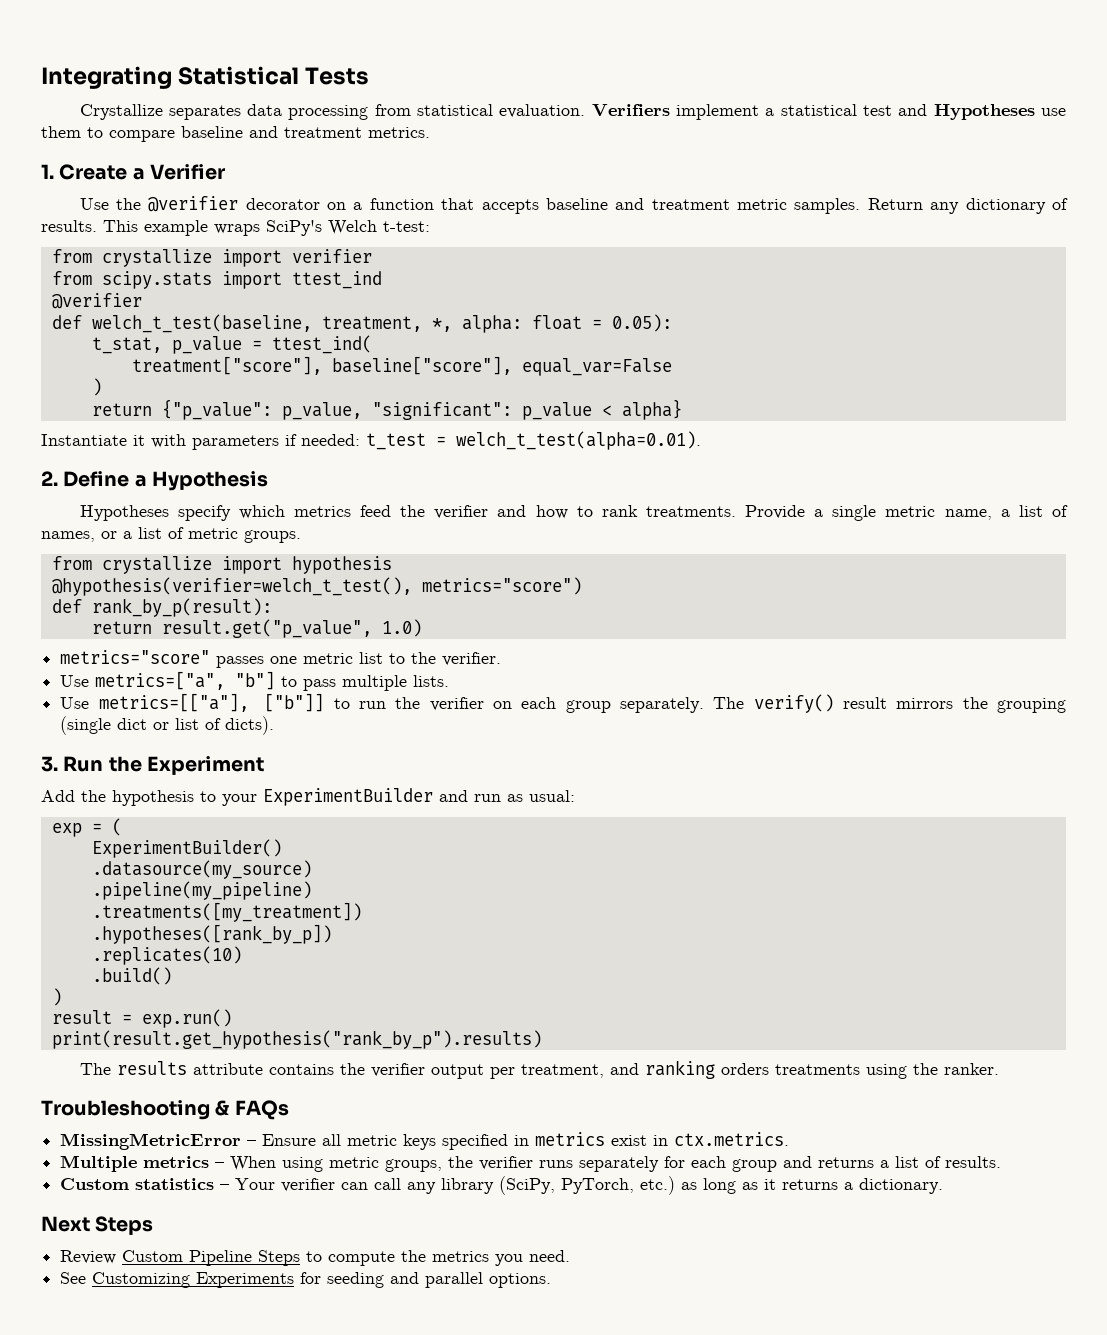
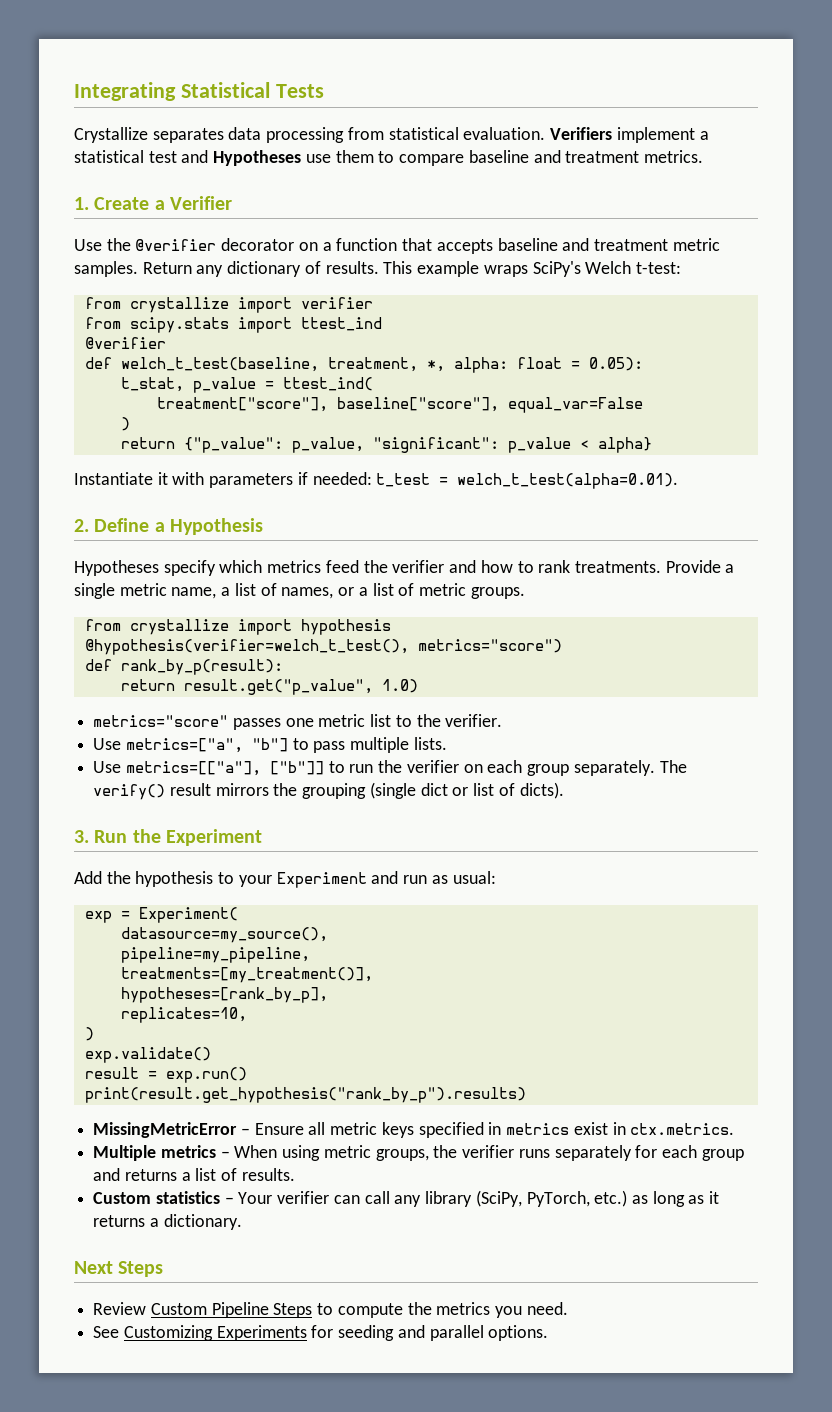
[263,788,433,806] ExperimentBuilder -> [276,872,367,888] Experiment
[111,818,122,836] [91,839,282,858] [91,860,312,879] [91,881,312,900] [91,902,362,922] [91,924,332,944] [91,946,242,965] [91,967,172,985] [51,988,62,1006] ( // ExperimentBuilder() // .datasource(my_source) // .pipeline(my_pipeline) // .treatments([my_treatment]) // .hypotheses([rank_by_p]) // .replicates(10) // .build() // ) -> [138,907,238,923] [120,927,328,943] [120,947,310,963] [120,967,373,983] [120,987,328,1003] [120,1007,247,1023] [84,1027,94,1041] [84,1047,211,1063] Experiment( // datasource=my_source(), // pipeline=my_pipeline, // treatments=[my_treatment()], // hypotheses=[rank_by_p], // replicates=10, // ) // exp.validate()
[79,1060,999,1079] [41,1100,289,1120] // The results attribute contains the verifier output per treatment, and ranking orders treatments using the ranker. // Troubleshooting & FAQs -> (526, 1095) none

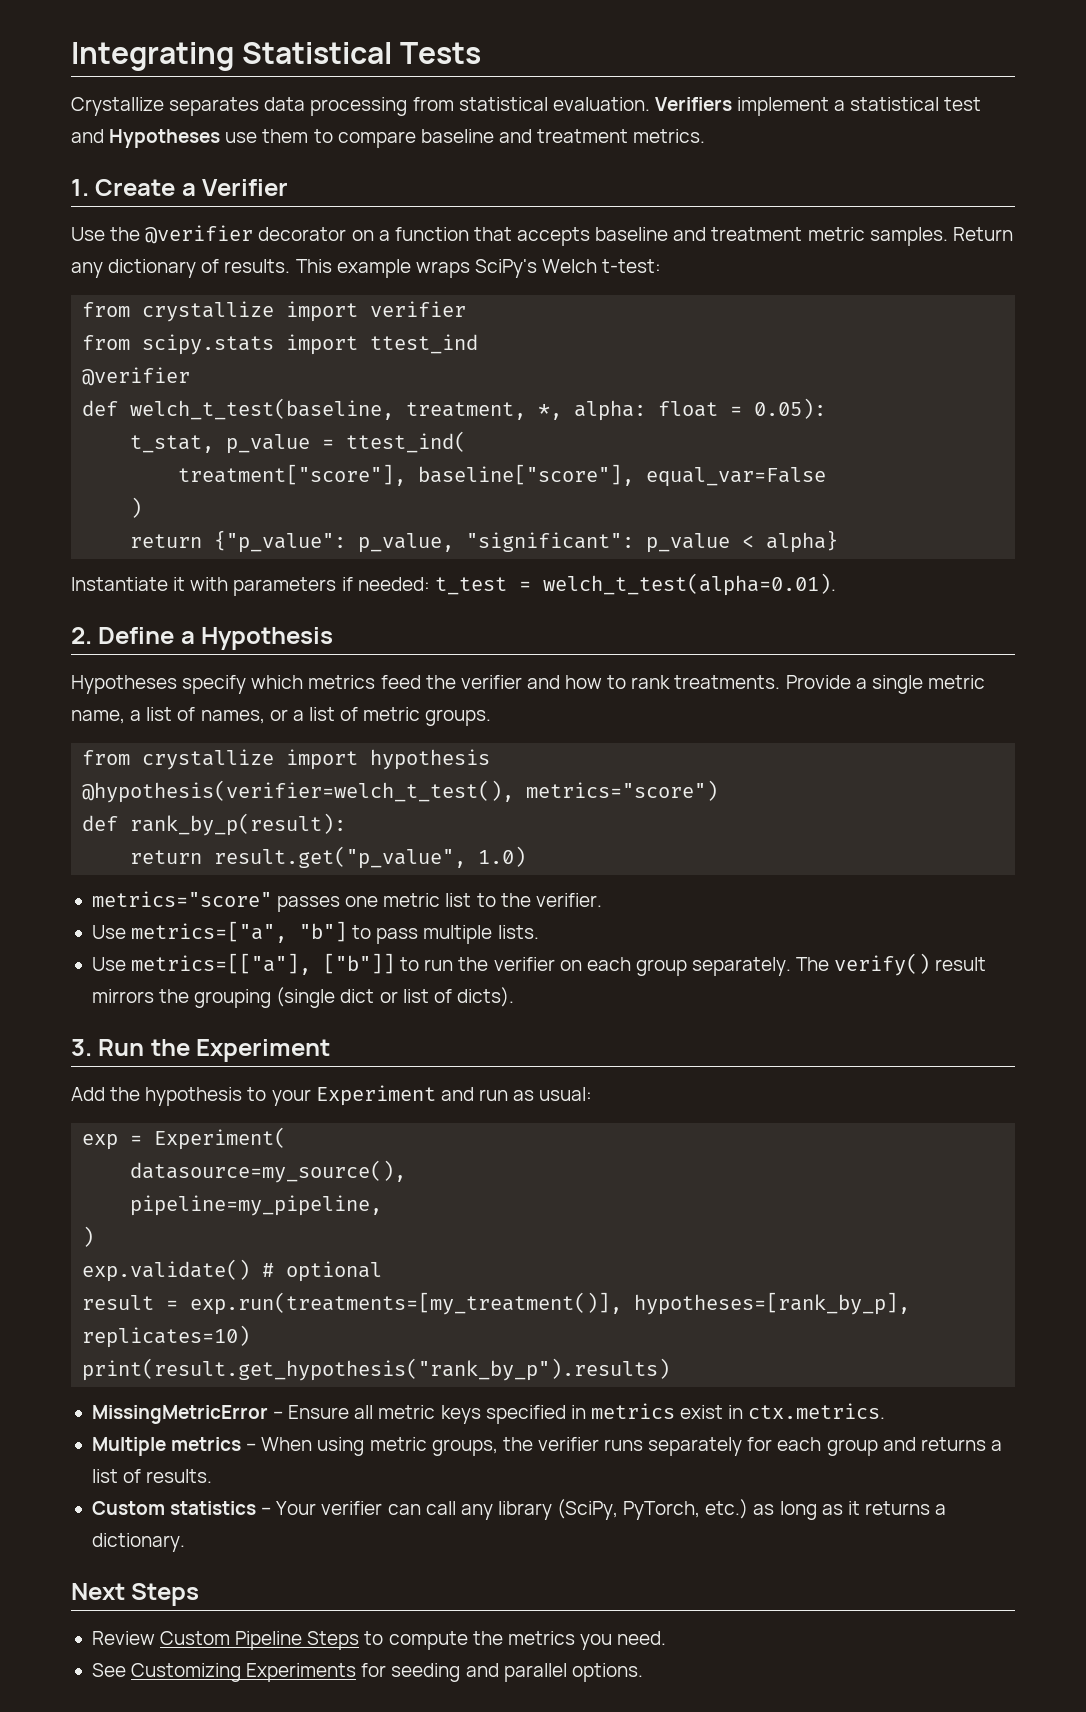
[120,967,373,983] [120,987,328,1003] [120,1007,247,1023] // treatments=[my_treatment()], // hypotheses=[rank_by_p], // replicates=10, -> (383, 1205) none
(211, 1055) none -> [262,1261,383,1282] # optional
[165,1067,247,1083] exp.run() -> [190,1292,911,1315] [82,1325,251,1348] exp.run(treatments=[my_treatment()], hypotheses=[rank_by_p], replicates=10)

